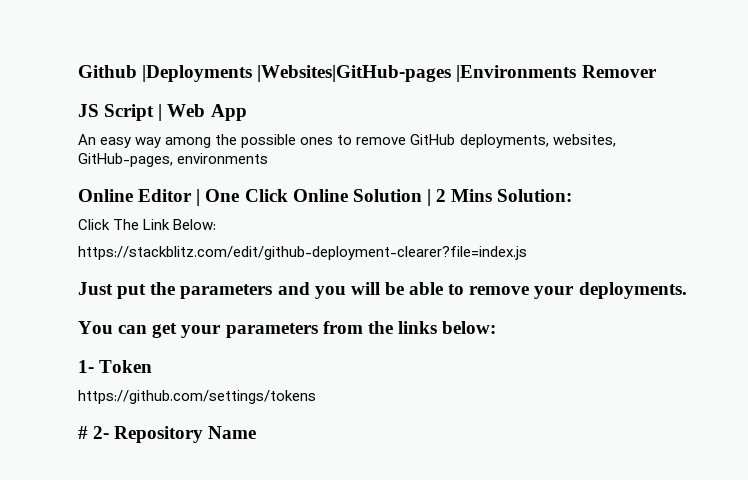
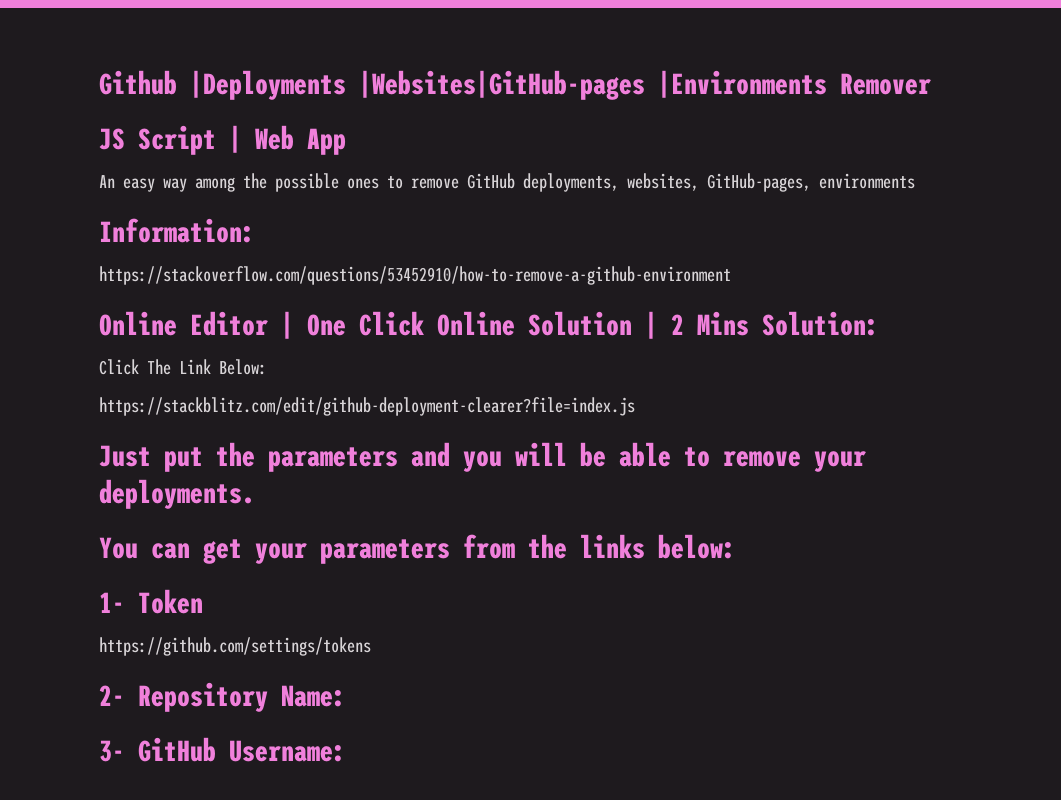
(269, 158) none -> [99,218,255,243] [99,266,731,285] // Information: // https://stackoverflow.com/questions/53452910/how-to-remove-a-github-environment
[78,426,88,439] # -> (371, 646) none
[208,426,257,439] Name -> [281,685,346,707] [99,737,346,762] Name: // 3- GitHub Username:

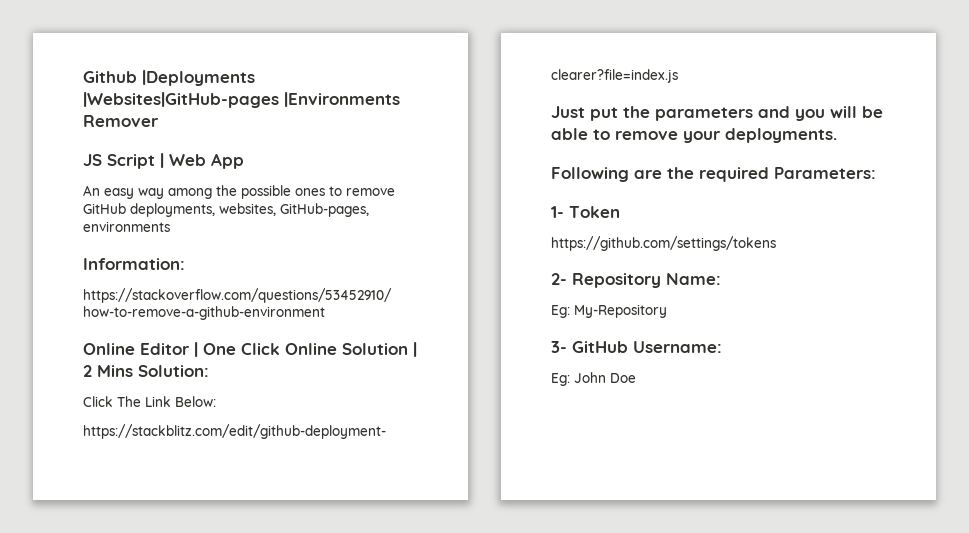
[99,534,736,564] You can get your parameters from the links below: -> [551,167,876,182] Following are the required Parameters:
(346, 696) none -> [551,304,667,318] // Eg: My-Repository
(346, 751) none -> [551,372,636,386] // Eg: John Doe

